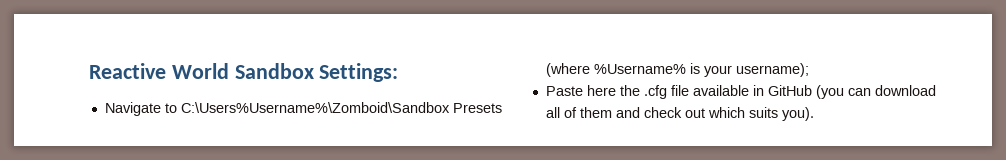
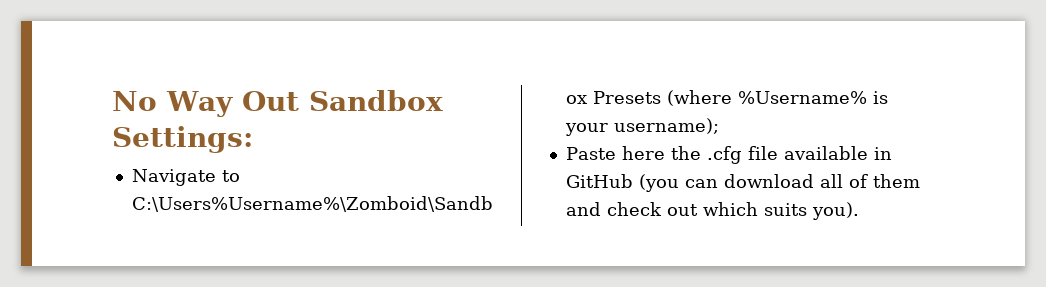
[89,63,229,79] Reactive World -> [112,91,299,117] No Way Out

